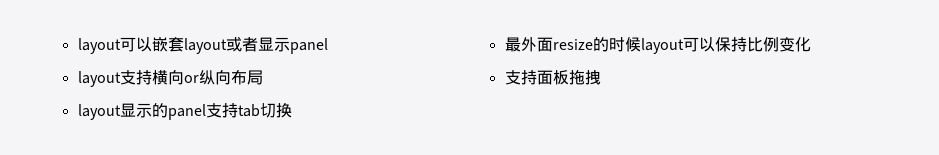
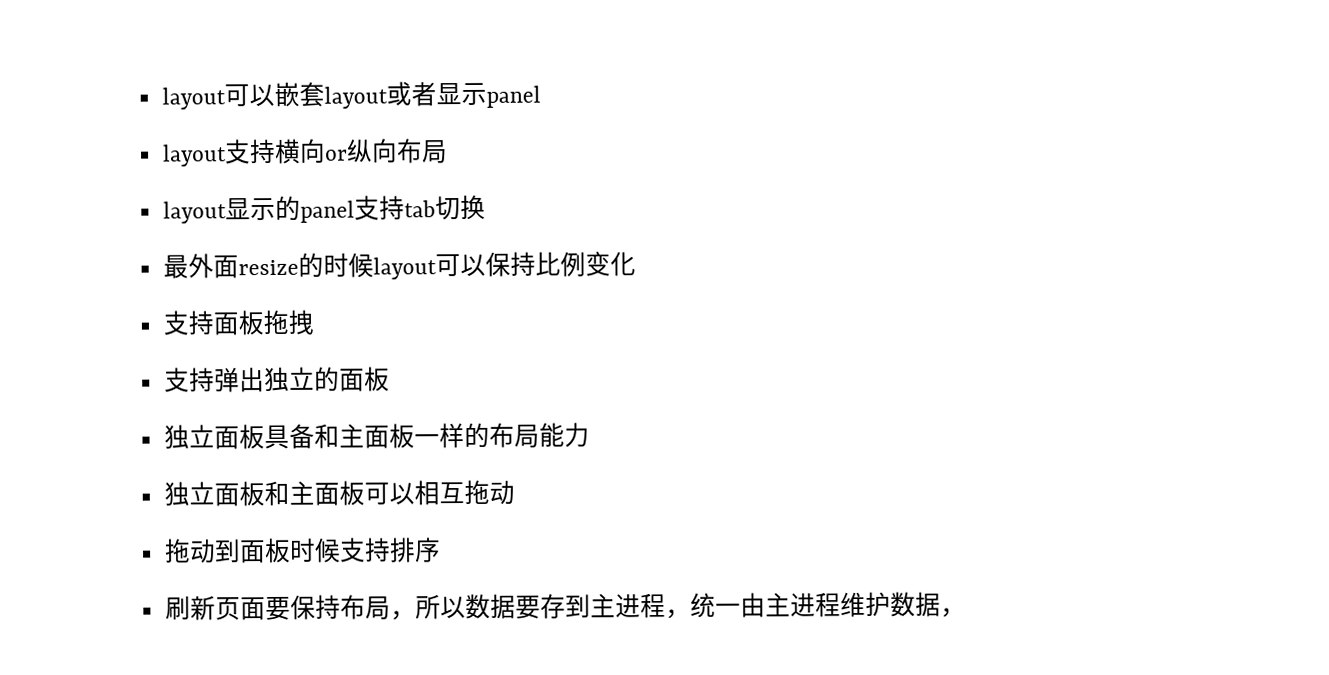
(601, 77) none -> [163,366,390,393] [163,422,590,450] [163,479,515,507] [164,537,441,564] [164,591,966,621] // 支持弹出独立的面板 // 独立面板具备和主面板一样的布局能力 // 独立面板和主面板可以相互拖动 // 拖动到面板时候支持排序 // 刷新页面要保持布局，所以数据要存到主进程，统一由主进程维护数据，

